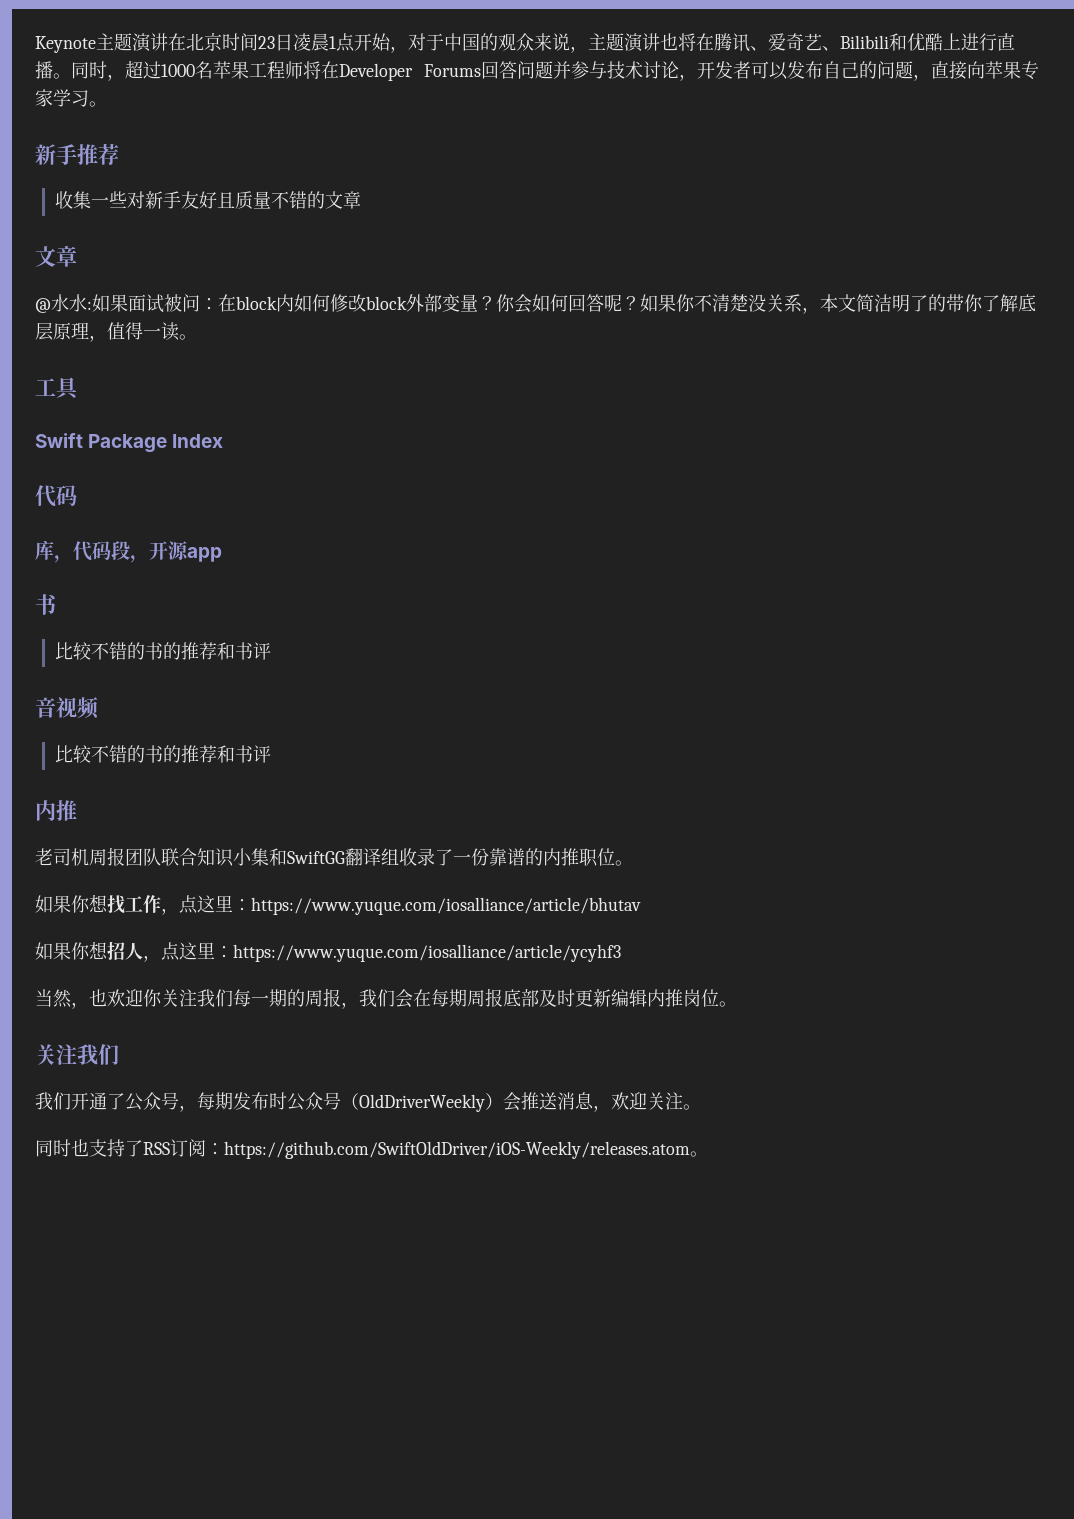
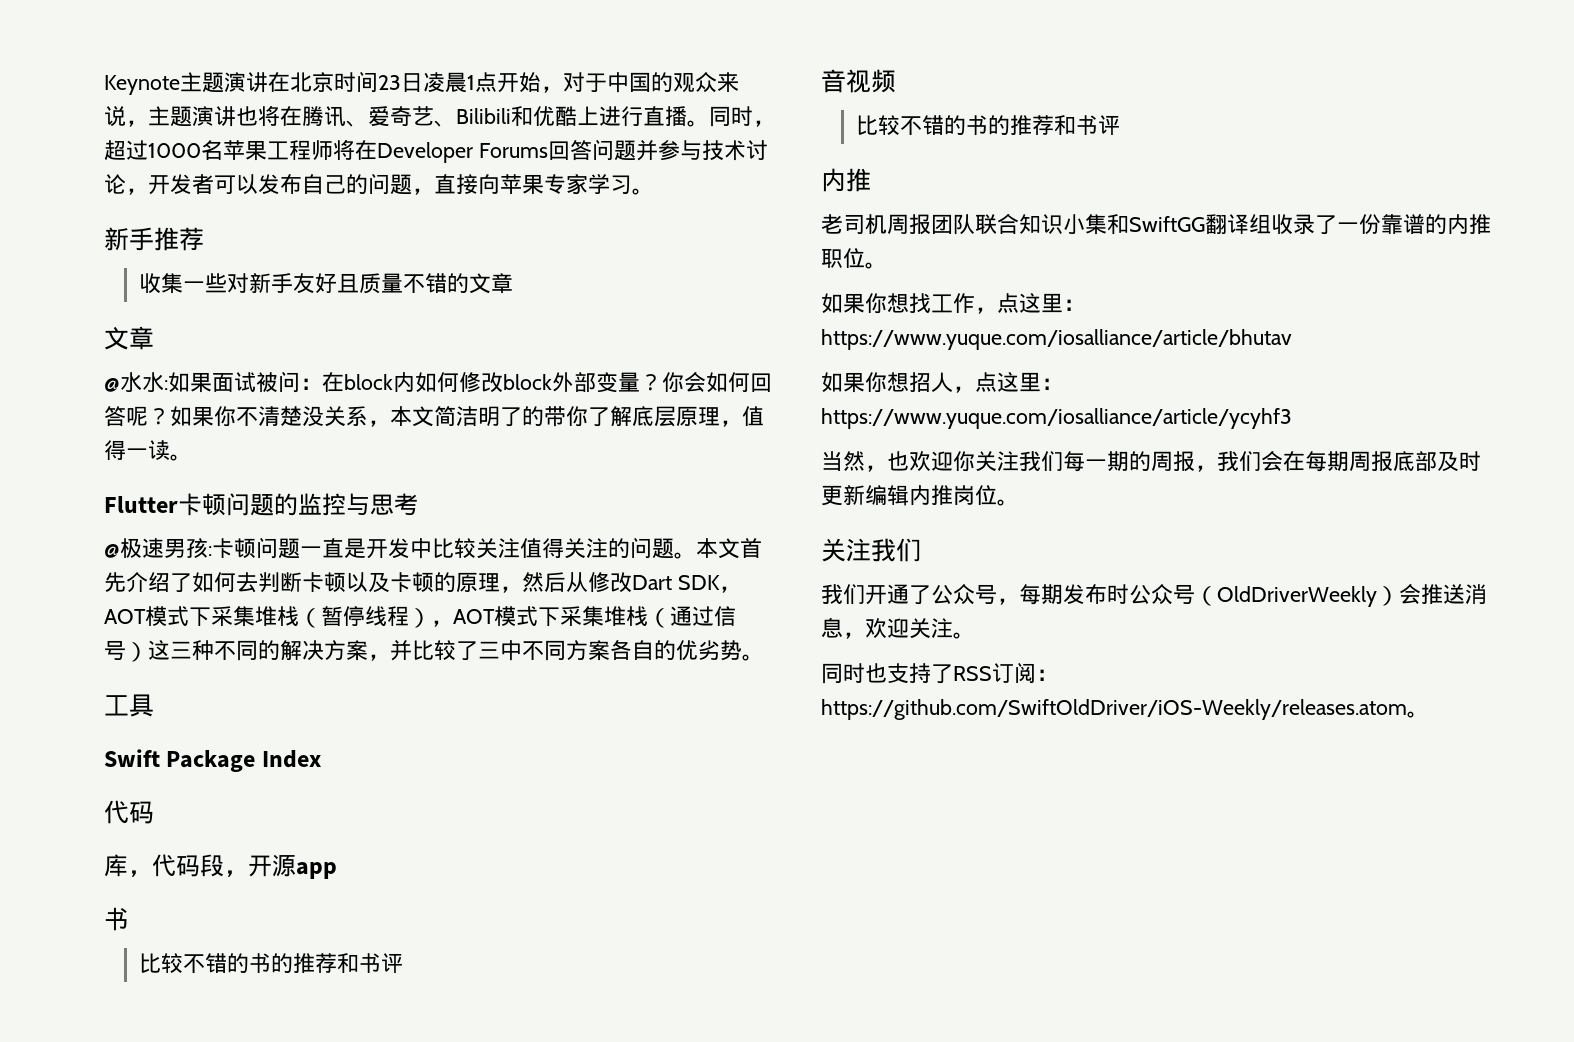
(197, 337) none -> [104,493,418,516] [104,537,762,559] [104,572,741,593] [104,606,736,628] [104,640,764,662] // Flutter卡顿问题的监控与思考 // @极速男孩:卡顿问题一直是开发中比较关注值得关注的问题。本文首先介绍了如何去判断卡顿以及卡顿的原理，然后从修改Dart SDK，AOT模式下采集堆栈（暂停线程），AOT模式下采集堆栈（通过信号）这三种不同的解决方案，并比较了三中不同方案各自的优劣势。

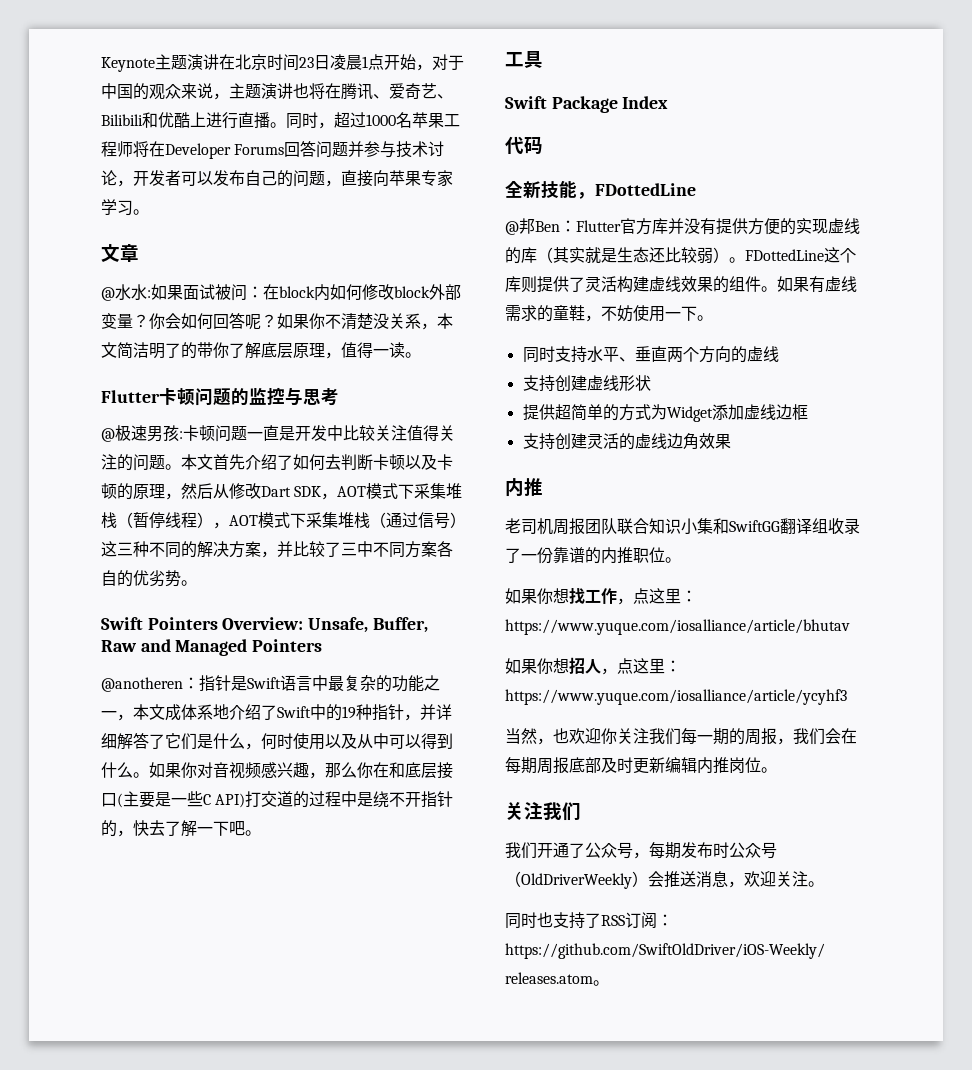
[104,227,204,251] [139,273,514,294] // 新手推荐 // 收集一些对新手友好且质量不错的文章 -> (149, 212) none
(764, 657) none -> [101,617,428,633] [101,639,323,656] [101,675,440,692] [101,704,452,721] [101,733,453,750] [101,762,453,779] [101,791,454,808] [101,820,261,837] // Swift Pointers Overview: Unsafe, Buffer, Raw and Managed Pointers // @anotheren：指针是Swift语言中最复杂的功能之一，本文成体系地介绍了Swift中的19种指针，并详细解答了它们是什么，何时使用以及从中可以得到什么。如果你对音视频感兴趣，那么你在和底层接口(主要是一些C API)打交道的过程中是绕不开指针的，快去了解一下吧。
[104,854,337,879] [104,907,129,931] [139,953,404,973] [821,69,896,93] [856,115,1121,135] 库，代码段，开源app // 书 // 比较不错的书的推荐和书评 // 音视频 // 比较不错的书的推荐和书评 -> [505,180,696,199] [505,218,860,235] [505,247,856,264] [505,276,857,293] [505,305,713,322] [522,346,779,363] [522,375,651,392] [522,404,808,422] [522,433,731,450] 全新技能，FDottedLine // @邦Ben：Flutter官方库并没有提供方便的实现虚线的库（其实就是生态还比较弱）。FDottedLine这个库则提供了灵活构建虚线效果的组件。如果有虚线需求的童鞋，不妨使用一下。 // 同时支持水平、垂直两个方向的虚线 // 支持创建虚线形状 // 提供超简单的方式为Widget添加虚线边框 // 支持创建灵活的虚线边角效果

